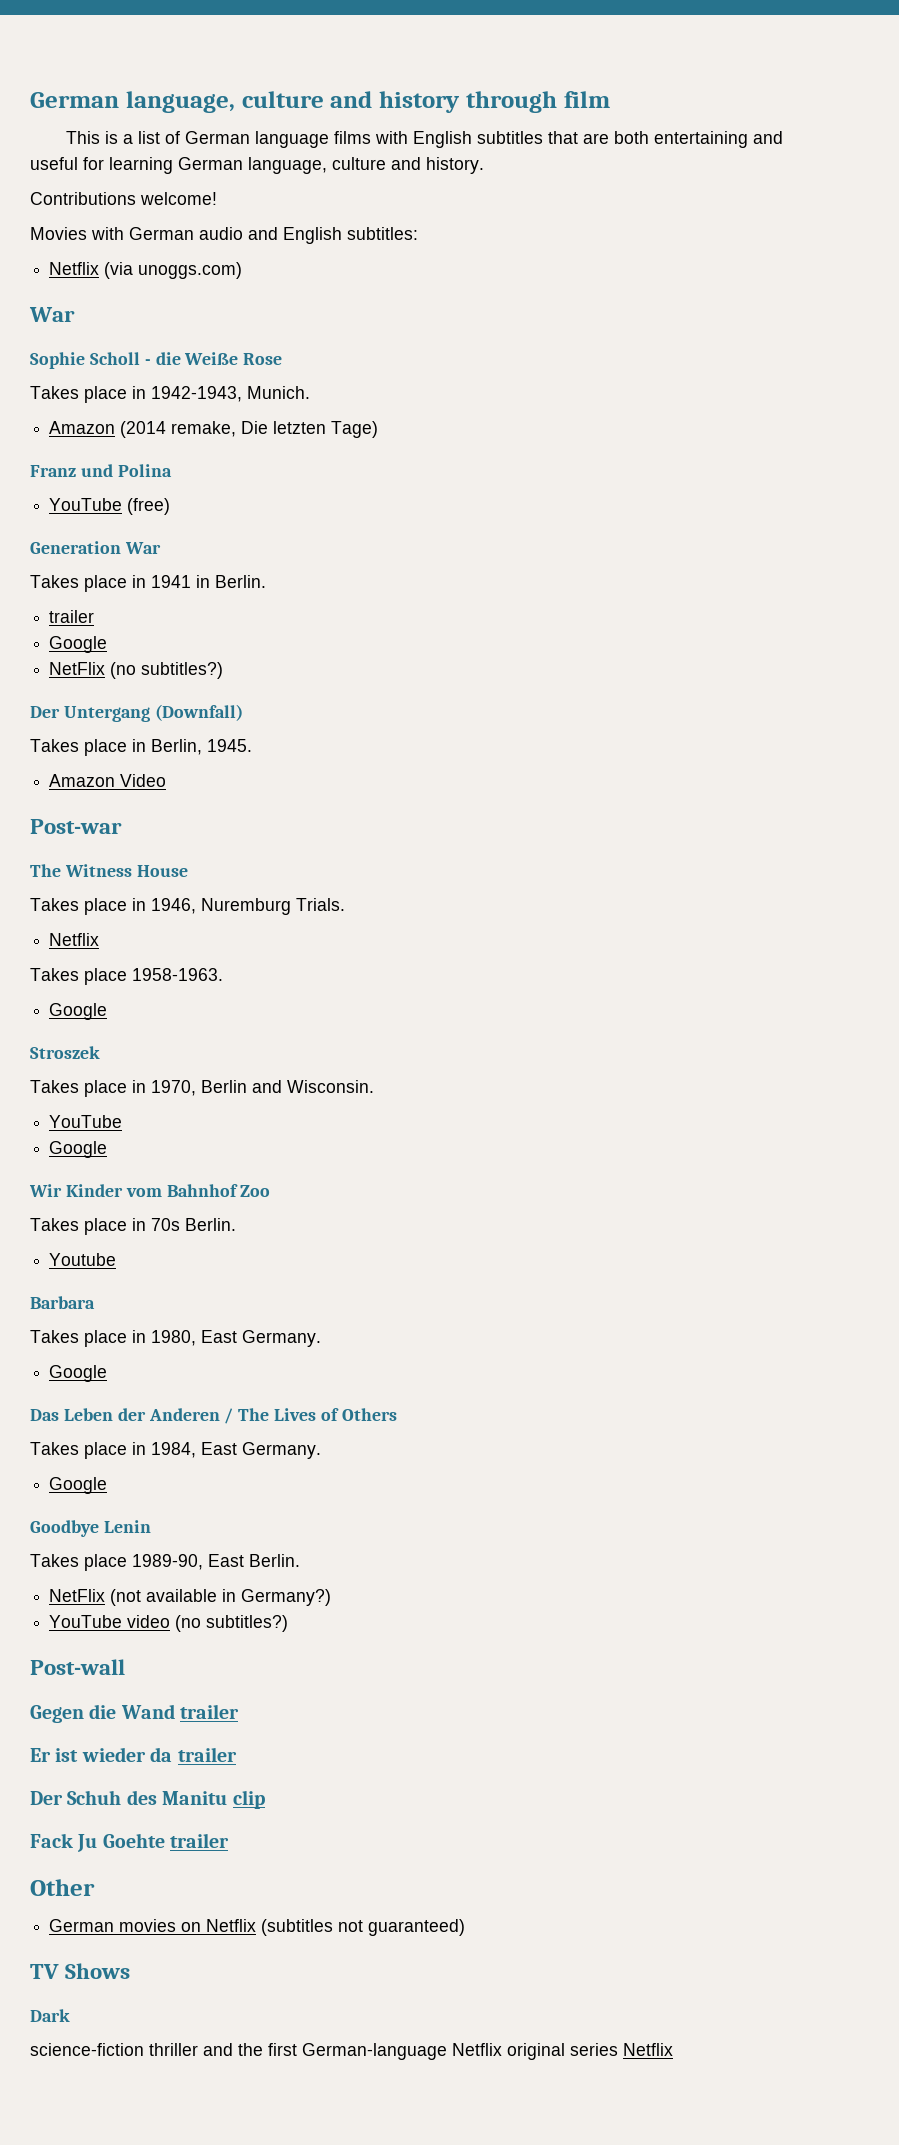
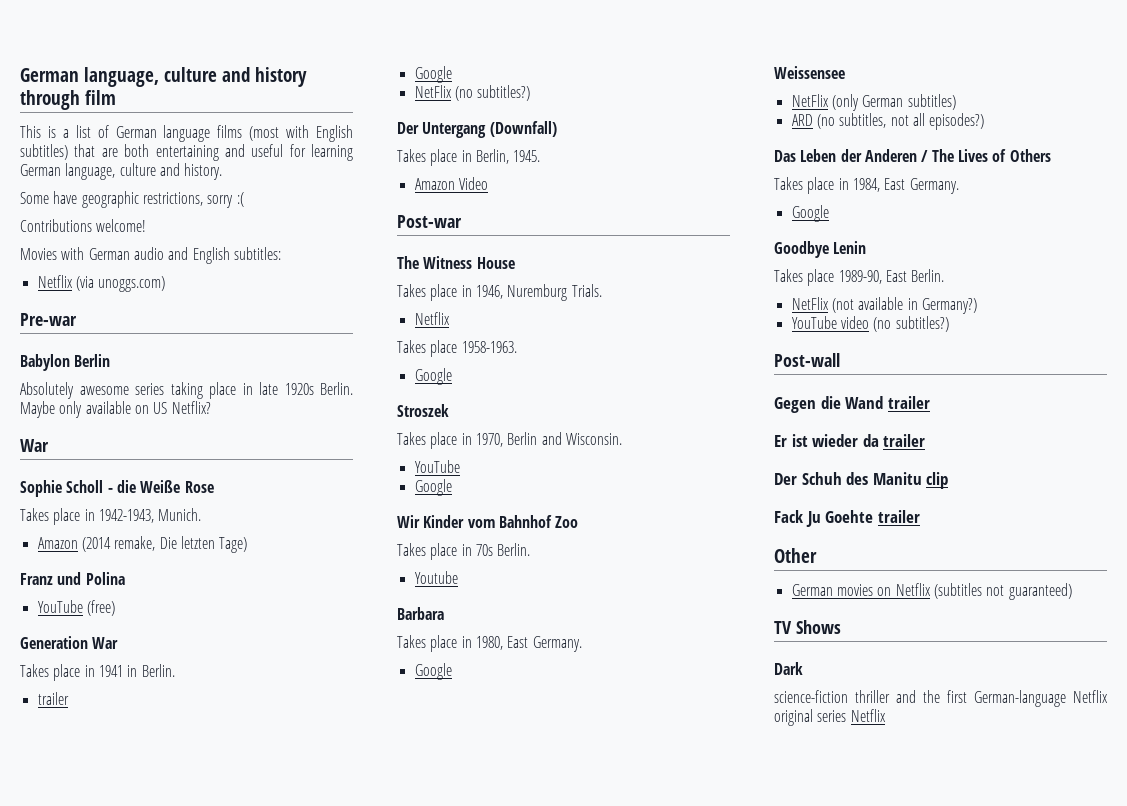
(371, 137) none -> [249,126,280,141] (most
[476,131,543,144] subtitles -> [20,144,68,160] subtitles)
(484, 165) none -> [20,191,244,208] // Some have geographic restrictions, sorry :(
(243, 270) none -> [20,313,77,326] [20,354,111,371] [20,382,353,399] [20,401,211,418] // Pre-war // Babylon Berlin // Absolutely awesome series taking place in late 1920s Berlin. Maybe only available on US Netflix?
(108, 1373) none -> [774,66,845,79] [791,94,956,111] [791,113,985,130] // Weissensee // NetFlix (only German subtitles) // ARD (no subtitles, not all episodes?)

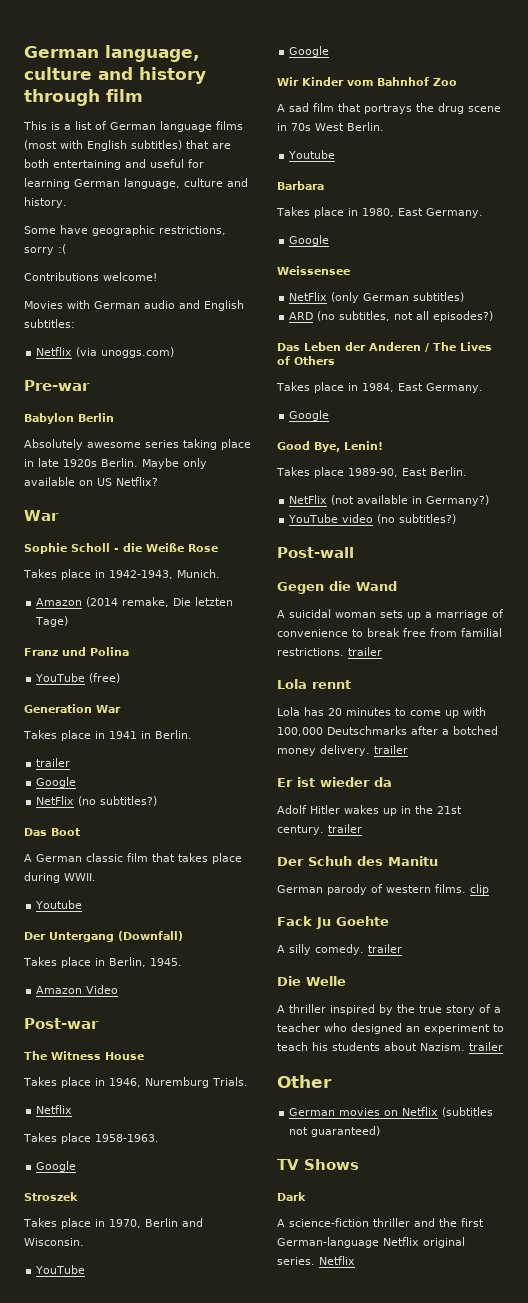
(531, 93) none -> [24,828,80,836] [24,853,242,864] [24,872,96,883] [35,900,83,909] // Das Boot // A German classic film that takes place during WWII. // Youtube
[397,543,458,560] Takes place -> [277,103,501,114] A sad film that portrays the drug scene
(493, 550) none -> [315,123,344,131] West
[774,241,867,258] Goodbye Lenin -> [277,441,383,452] Good Bye, Lenin!
(884, 402) none -> [277,609,504,620] [277,628,502,637] [277,647,382,656] [277,679,351,689] [277,707,486,718] [277,726,498,736] [277,745,370,756] // A suicidal woman sets up a marriage of convenience to break free from familial restrictions. trailer // Lola rennt // Lola has 20 minutes to come up with 100,000 Deutschmarks after a botched money delivery.
(879, 440) none -> [277,805,462,816] [277,825,324,835] // Adolf Hitler wakes up in the 21st century.
(922, 478) none -> [277,884,466,895] // German parody of western films.
(874, 516) none -> [277,944,402,955] [277,976,346,986] [277,1004,501,1015] [277,1023,504,1034] [277,1042,465,1051] // A silly comedy. trailer // Die Welle // A thriller inspired by the true story of a teacher who designed an experiment to teach his students about Nazism.
(803, 668) none -> [277,1219,285,1227] A
[817,710,847,722] series -> [277,1257,315,1265] series.

